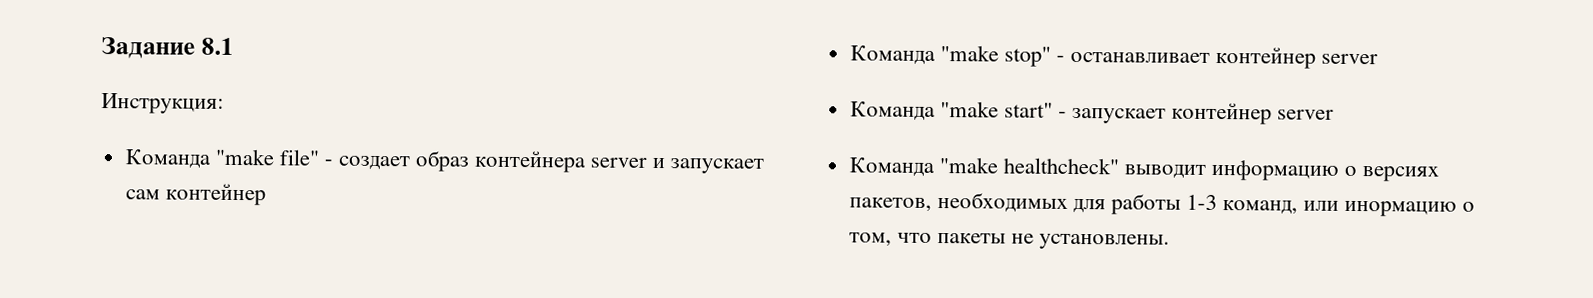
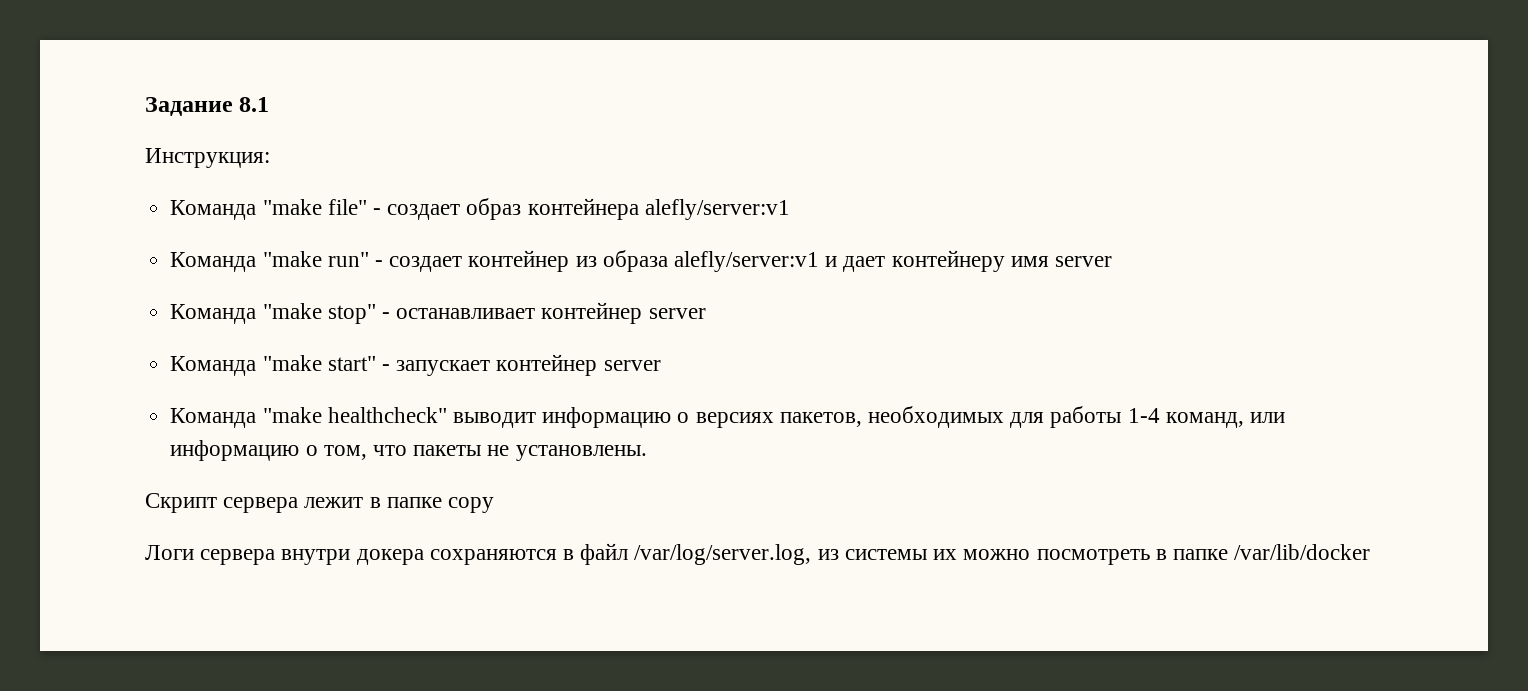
[590,157,765,174] [124,183,266,206] server и запускает сам контейнер -> [644,199,790,220] [170,250,1113,272] alefly/server:v1 // Команда "make run" - создает контейнер из образа alefly/server:v1 и дает контейнеру имя server
[1186,194,1218,211] 1-3 -> [1127,408,1160,423] 1-4
[1344,200,1458,217] инормацию -> [170,440,300,461] информацию
(1171, 241) none -> [145,493,495,513] [145,543,1371,565] // Скрипт сервера лежит в папке copy // Логи сервера внутри докера сохраняются в файл /var/log/server.log, из системы их можно посмотреть в папке /var/lib/docker

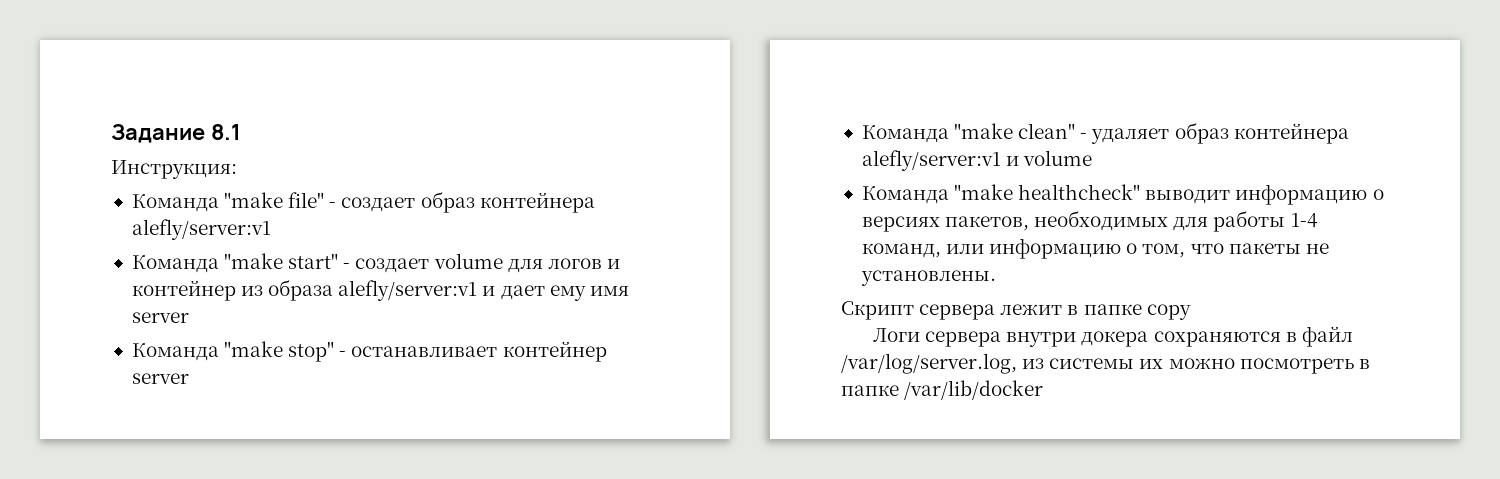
[327,252,463,272] run" - создает -> [288,253,620,273] start" - создает volume для логов и
[891,250,1005,272] контейнеру -> [549,285,586,301] ему
[327,354,661,376] start" - запускает контейнер server -> [1018,122,1349,144] [861,150,1093,171] clean" - удаляет образ контейнера alefly/server:v1 и volume

